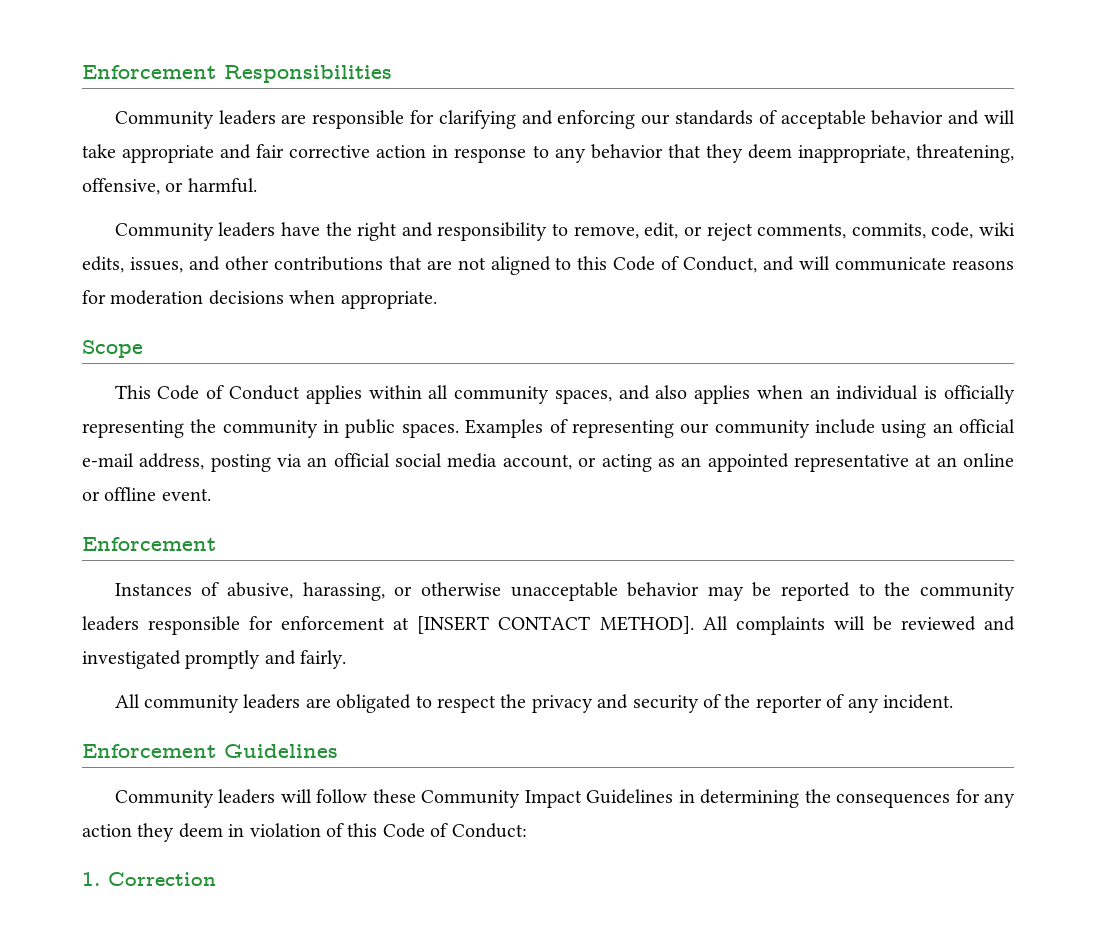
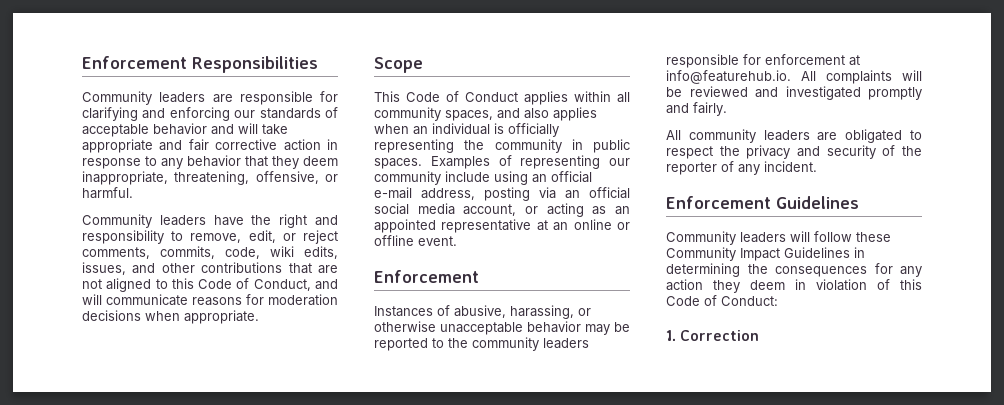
[417,616,694,634] [INSERT CONTACT METHOD]. -> [666,70,791,84] info@featurehub.io.

